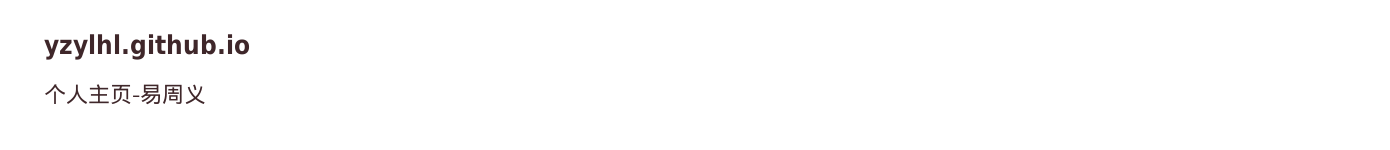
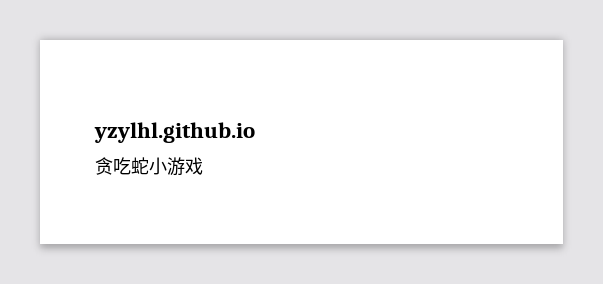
[44,84,206,105] 个人主页-易周义 -> [95,157,203,176] 贪吃蛇小游戏

